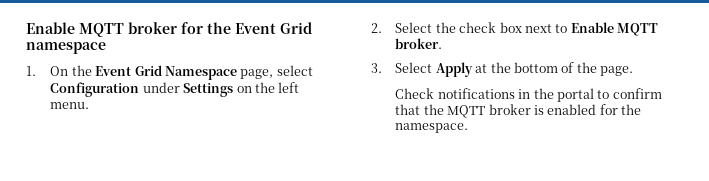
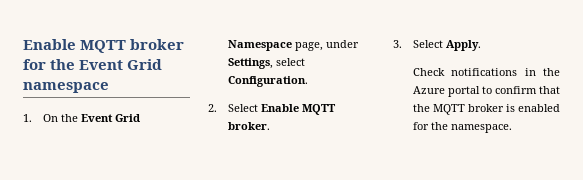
[276,65,313,76] [50,82,300,97] [50,102,90,109] [371,22,568,33] select Configuration under Settings on the left menu. // 2. Select the check box next to -> [325,40,359,48] [227,58,305,69] [227,76,308,87] [208,104,258,112] under Settings, select Configuration. // 2. Select
[435,62,634,77] Apply at the bottom of the page. -> [445,40,481,51] Apply.
(554, 93) none -> [412,86,445,94] Azure

